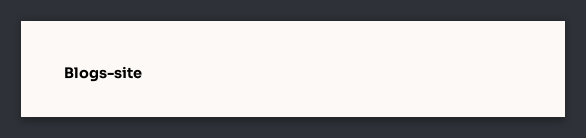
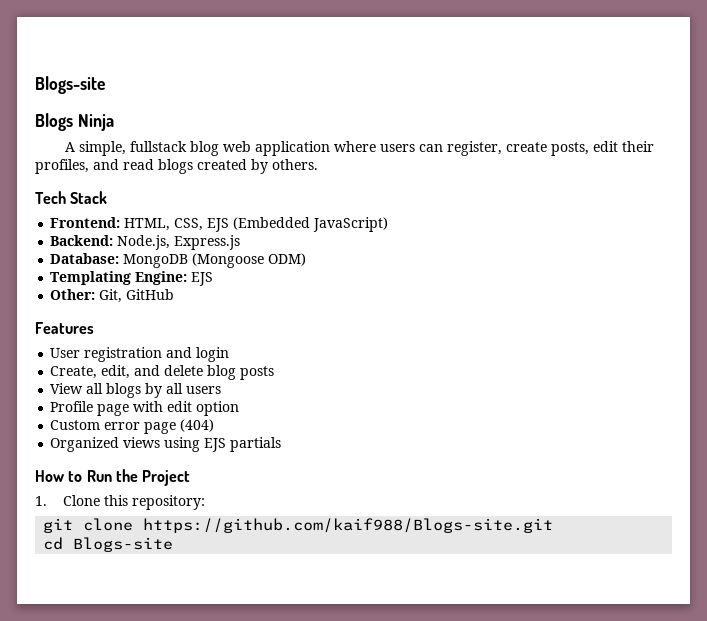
[64,66,142,82] Blogs-site -> [35,76,105,94] [35,113,114,131] [65,141,655,156] [35,159,318,174] [35,191,108,204] [50,217,389,232] [50,235,241,250] [50,253,307,268] [50,271,214,286] [50,289,175,303] [35,322,94,334] [50,347,230,362] [50,365,275,380] [50,383,222,398] [50,401,240,416] [50,419,215,434] [50,437,282,452] [35,469,191,486] [35,495,205,510] [43,518,554,533] [43,537,174,552] Blogs-site // Blogs Ninja // A simple, fullstack blog web application where users can register, create posts, edit their profiles, and read blogs created by others. // Tech Stack // Frontend: HTML, CSS, EJS (Embedded JavaScript) // Backend: Node.js, Express.js // Database: MongoDB (Mongoose ODM) // Templating Engine: EJS // Other: Git, GitHub // Features // User registration and login // Create, edit, and delete blog posts // View all blogs by all users // Profile page with edit option // Custom error page (404) // Organized views using EJS partials // How to Run the Project // 1. Clone this repository: // git clone https://github.com/kaif988/Blogs-site.git // cd Blogs-site

